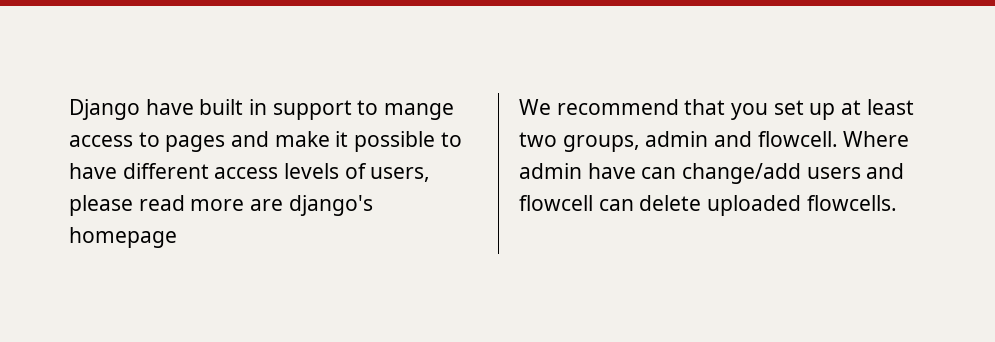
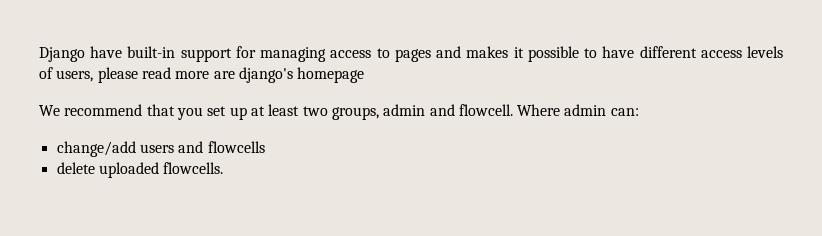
[199,99,455,120] built in support to mange -> [127,46,327,62] built-in support for managing
[274,131,330,147] make -> [466,46,509,58] makes
[587,163,677,179] have can -> [610,108,639,116] can: //
[519,195,634,211] flowcell can -> [207,141,265,153] flowcells //

